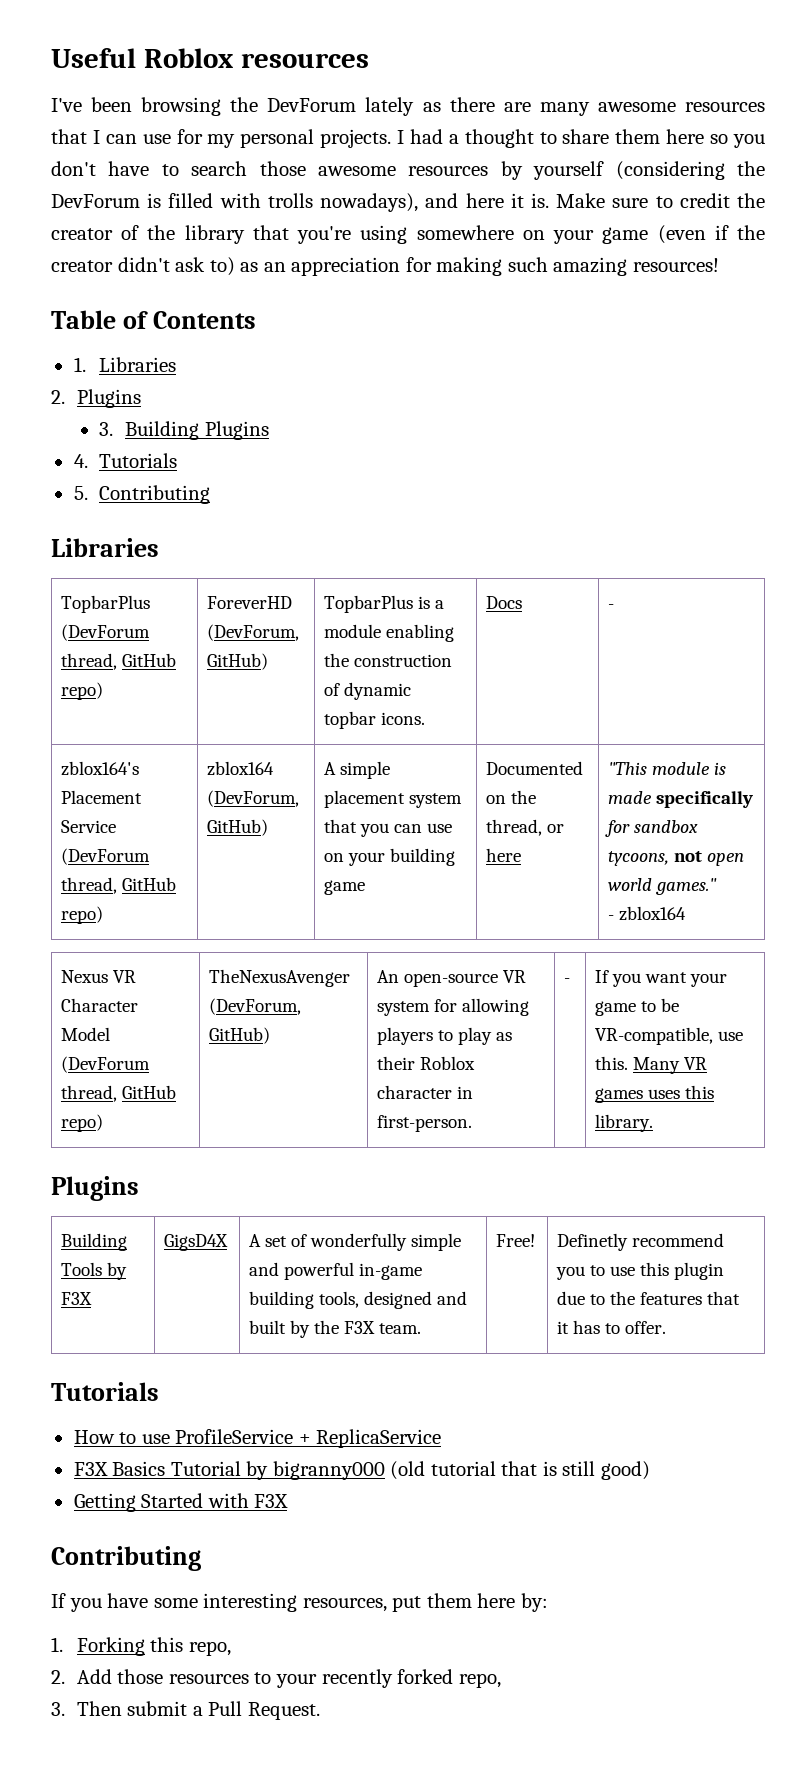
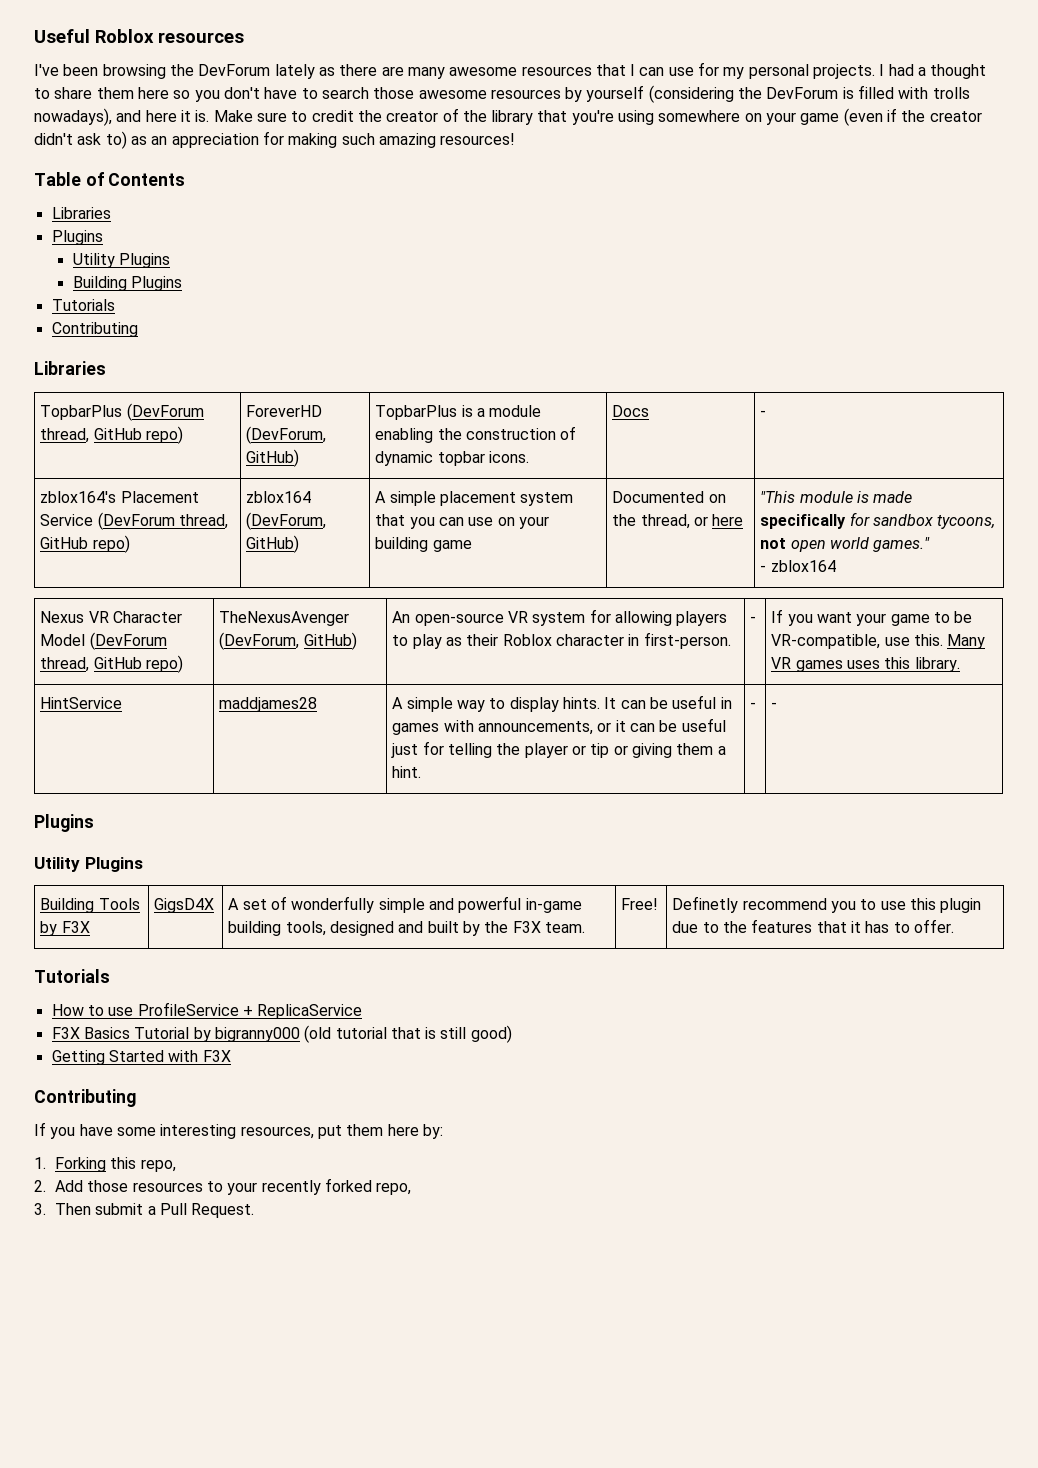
[73,357,177,372] [51,389,141,408] [99,422,114,436] 1. Libraries // 2. Plugins // 3. -> [51,207,111,219] [51,230,103,245] [72,253,170,268] Libraries // Plugins // Utility Plugins //
[73,453,178,468] [73,486,88,500] 4. Tutorials // 5. -> [51,299,115,311] Tutorials //
[51,1176,139,1201] // Plugins -> [40,697,123,709] [219,697,318,712] [392,695,732,712] [392,718,726,735] [391,741,726,758] [392,766,422,778] [750,702,757,709] [771,702,778,709] [34,814,94,832] [34,857,143,872] // HintService | maddjames28 | A simple way to display hints. It can be useful in games with announcements, or it can be useful just for telling the player or tip or giving them a hint. | - | - // Plugins // Utility Plugins

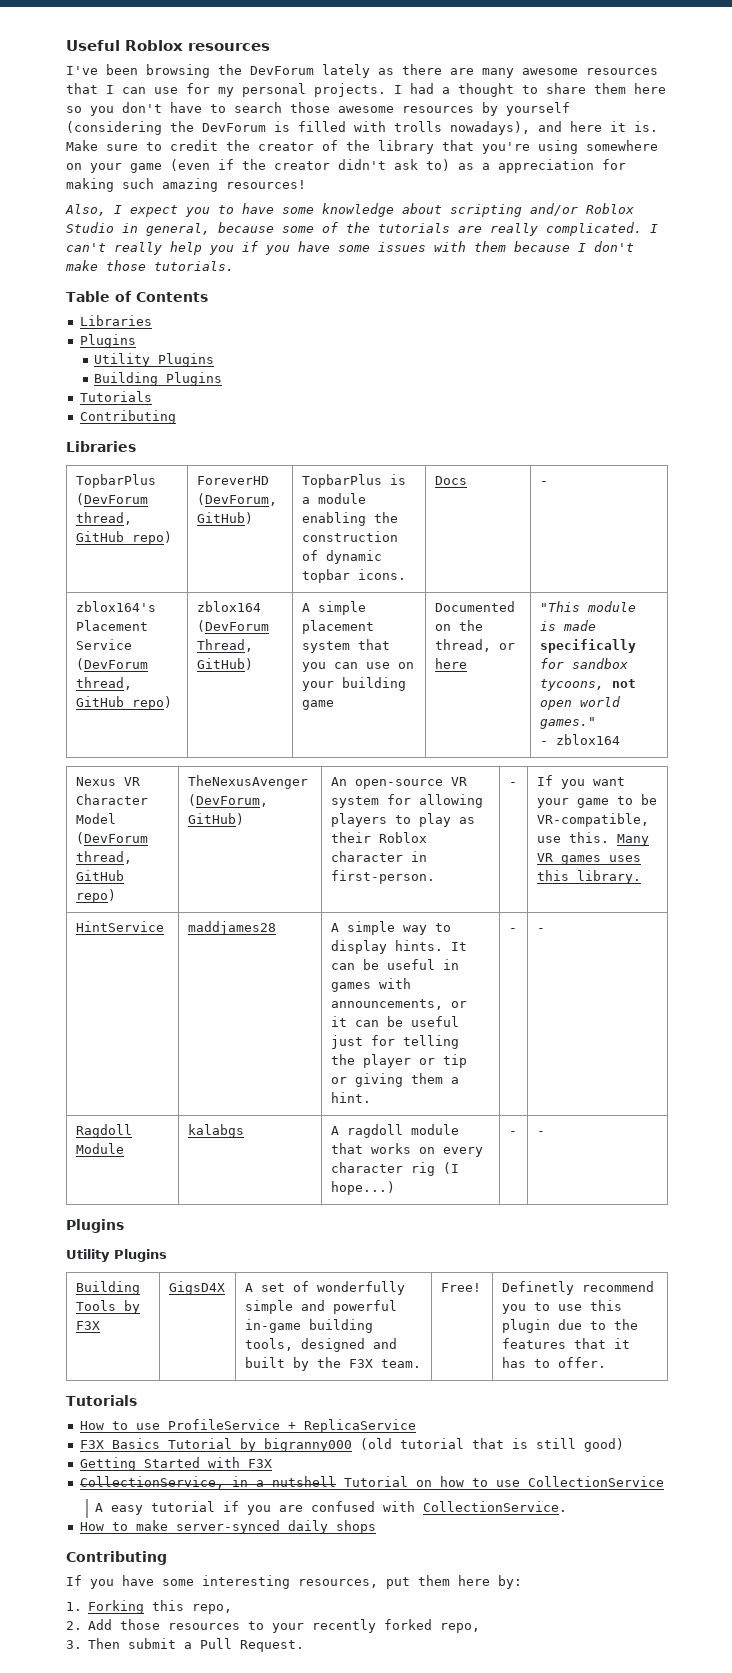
[151,136,168,145] an -> [482,163,490,170] a
(516, 139) none -> [65,203,634,217] [66,222,658,236] [66,241,634,255] [65,260,234,271] // Also, I expect you to have some knowledge about scripting and/or Roblox Studio in general, because some of the tutorials are really complicated. I can't really help you if you have some issues with them because I don't make those tutorials.
[246,512,327,530] (DevForum, -> [196,620,269,632] [196,639,253,652] (DevForum Thread,
(778, 705) none -> [75,1124,132,1138] [75,1143,124,1154] [187,1124,244,1138] [330,1124,459,1138] [330,1143,483,1157] [330,1162,459,1176] [330,1181,395,1195] [508,1131,517,1135] [536,1131,545,1135] // Ragdoll Module | kalabgs | A ragdoll module that works on every character rig (I hope...) | - | -
(231, 1056) none -> [79,1476,664,1489] [94,1501,567,1515] [79,1520,376,1534] // CollectionService, in a nutshell Tutorial on how to use CollectionService // A easy tutorial if you are confused with CollectionService. // How to make server-synced daily shops

